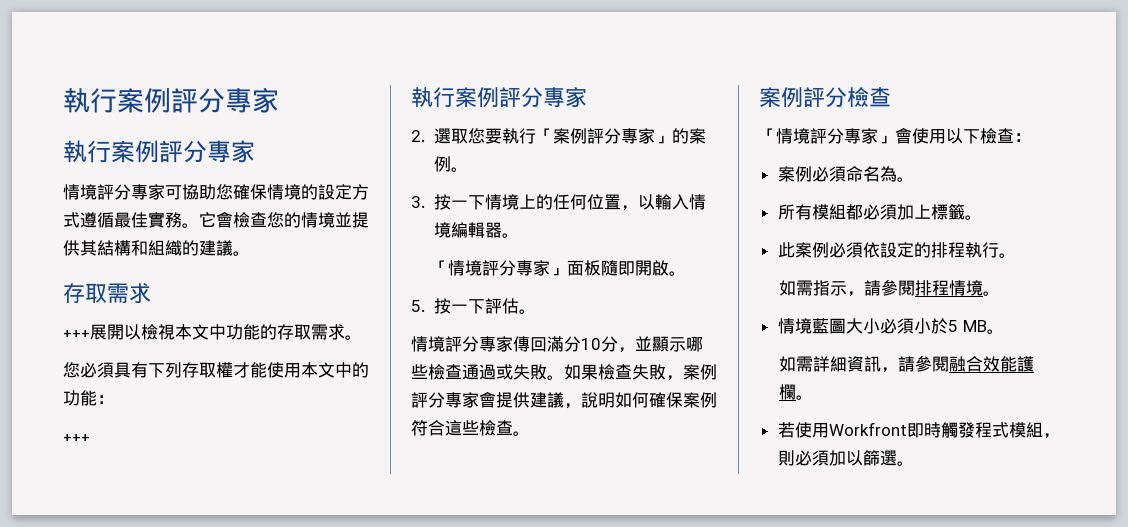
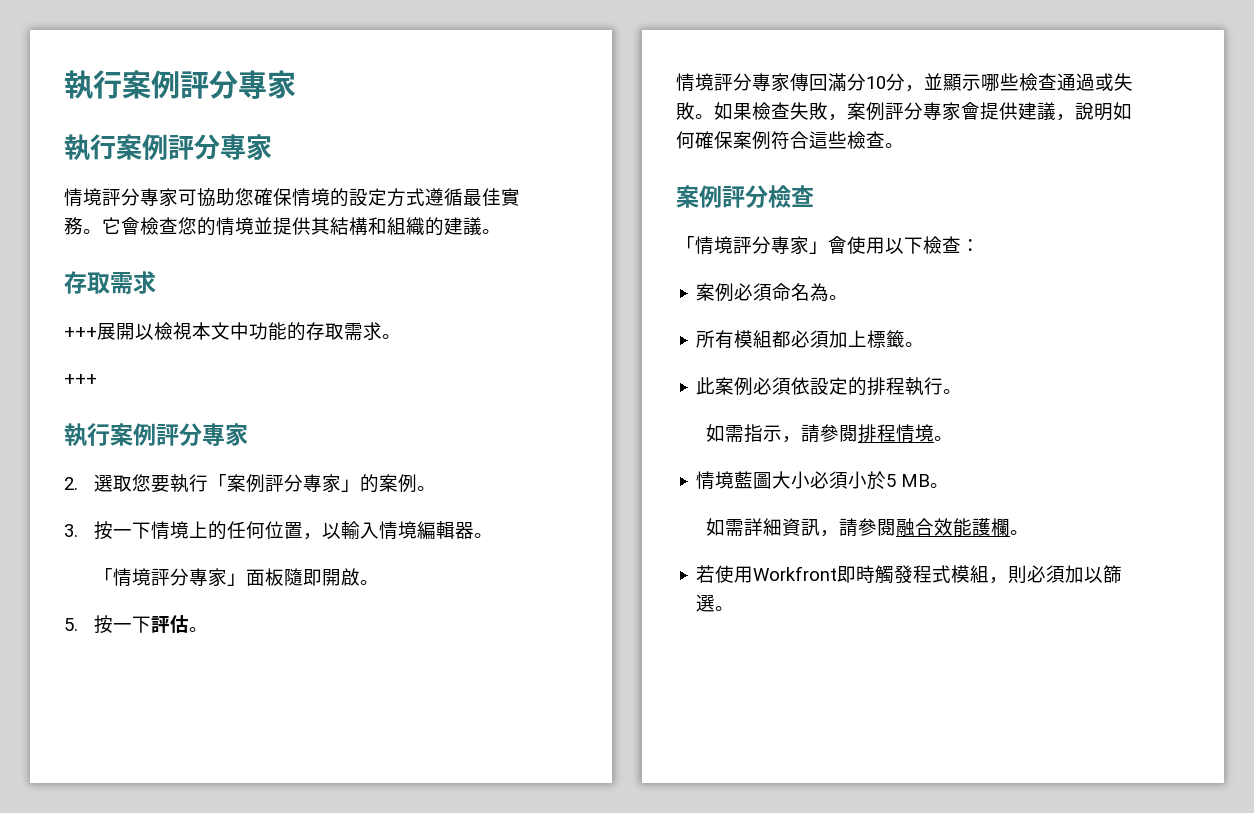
[63,362,369,378] [63,390,114,406] // 您必須具有下列存取權才能使用本文中的功能： -> (401, 336) none

